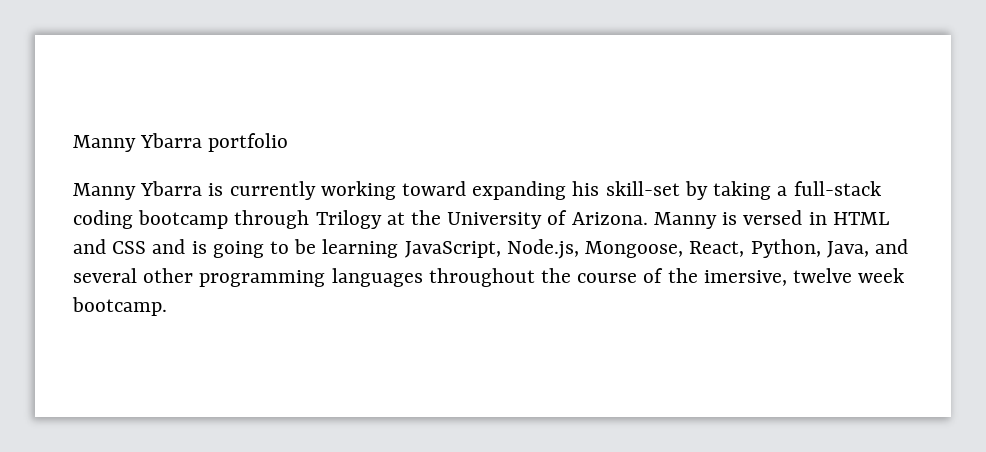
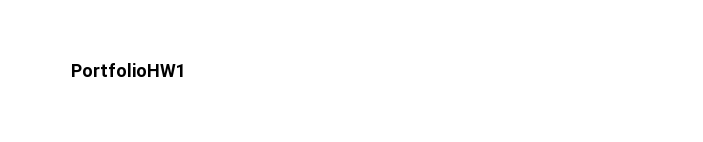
[73,133,289,152] [73,181,881,200] [73,210,889,229] [73,239,908,259] [73,268,905,287] [72,297,167,316] Manny Ybarra portfolio // Manny Ybarra is currently working toward expanding his skill-set by taking a full-stack coding bootcamp through Trilogy at the University of Arizona. Manny is versed in HTML and CSS and is going to be learning JavaScript, Node.js, Mongoose, React, Python, Java, and several other programming languages throughout the course of the imersive, twelve week bootcamp. -> [71,63,186,77] PortfolioHW1

